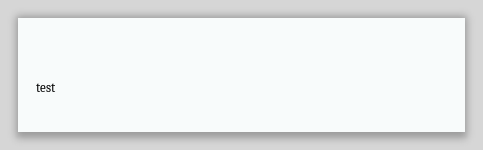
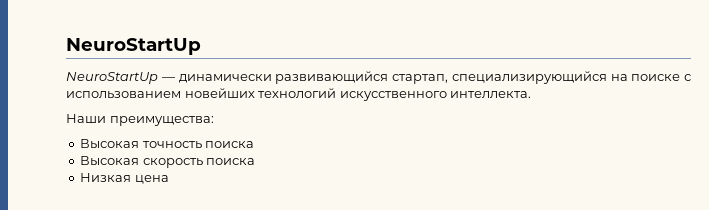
[36,83,56,92] test -> [66,38,201,55] [66,71,691,84] [66,88,532,101] [66,114,214,126] [80,139,255,149] [80,156,256,168] [80,173,169,184] NeuroStartUp // NeuroStartUp — динамически развивающийся стартап, специализирующийся на поиске с использованием новейших технологий искусственного интеллекта. // Наши преимущества: // Высокая точность поиска // Высокая скорость поиска // Низкая цена

